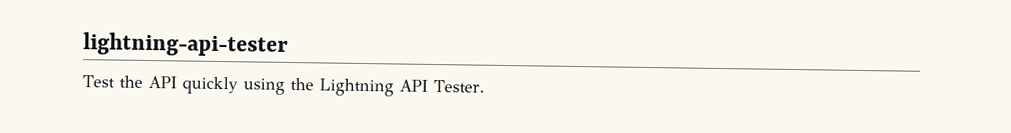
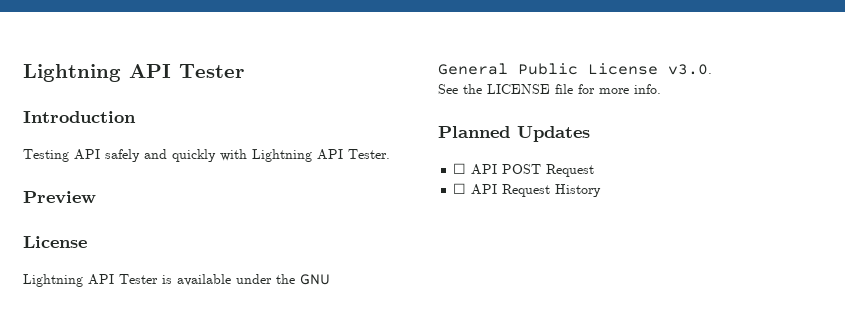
[83,32,288,57] [82,75,485,97] lightning-api-tester // Test the API quickly using the Lightning API Tester. -> [23,64,244,82] [23,111,136,123] [23,149,390,162] [23,191,96,204] [23,236,87,248] [23,274,330,287] [438,63,712,75] [438,84,661,94] [438,126,590,142] [453,163,595,177] [453,183,602,197] Lightning API Tester // Introduction // Testing API safely and quickly with Lightning API Tester. // Preview // License // Lightning API Tester is available under the GNU General Public License v3.0. // See the LICENSE file for more info. // Planned Updates // ☐ API POST Request // ☐ API Request History

